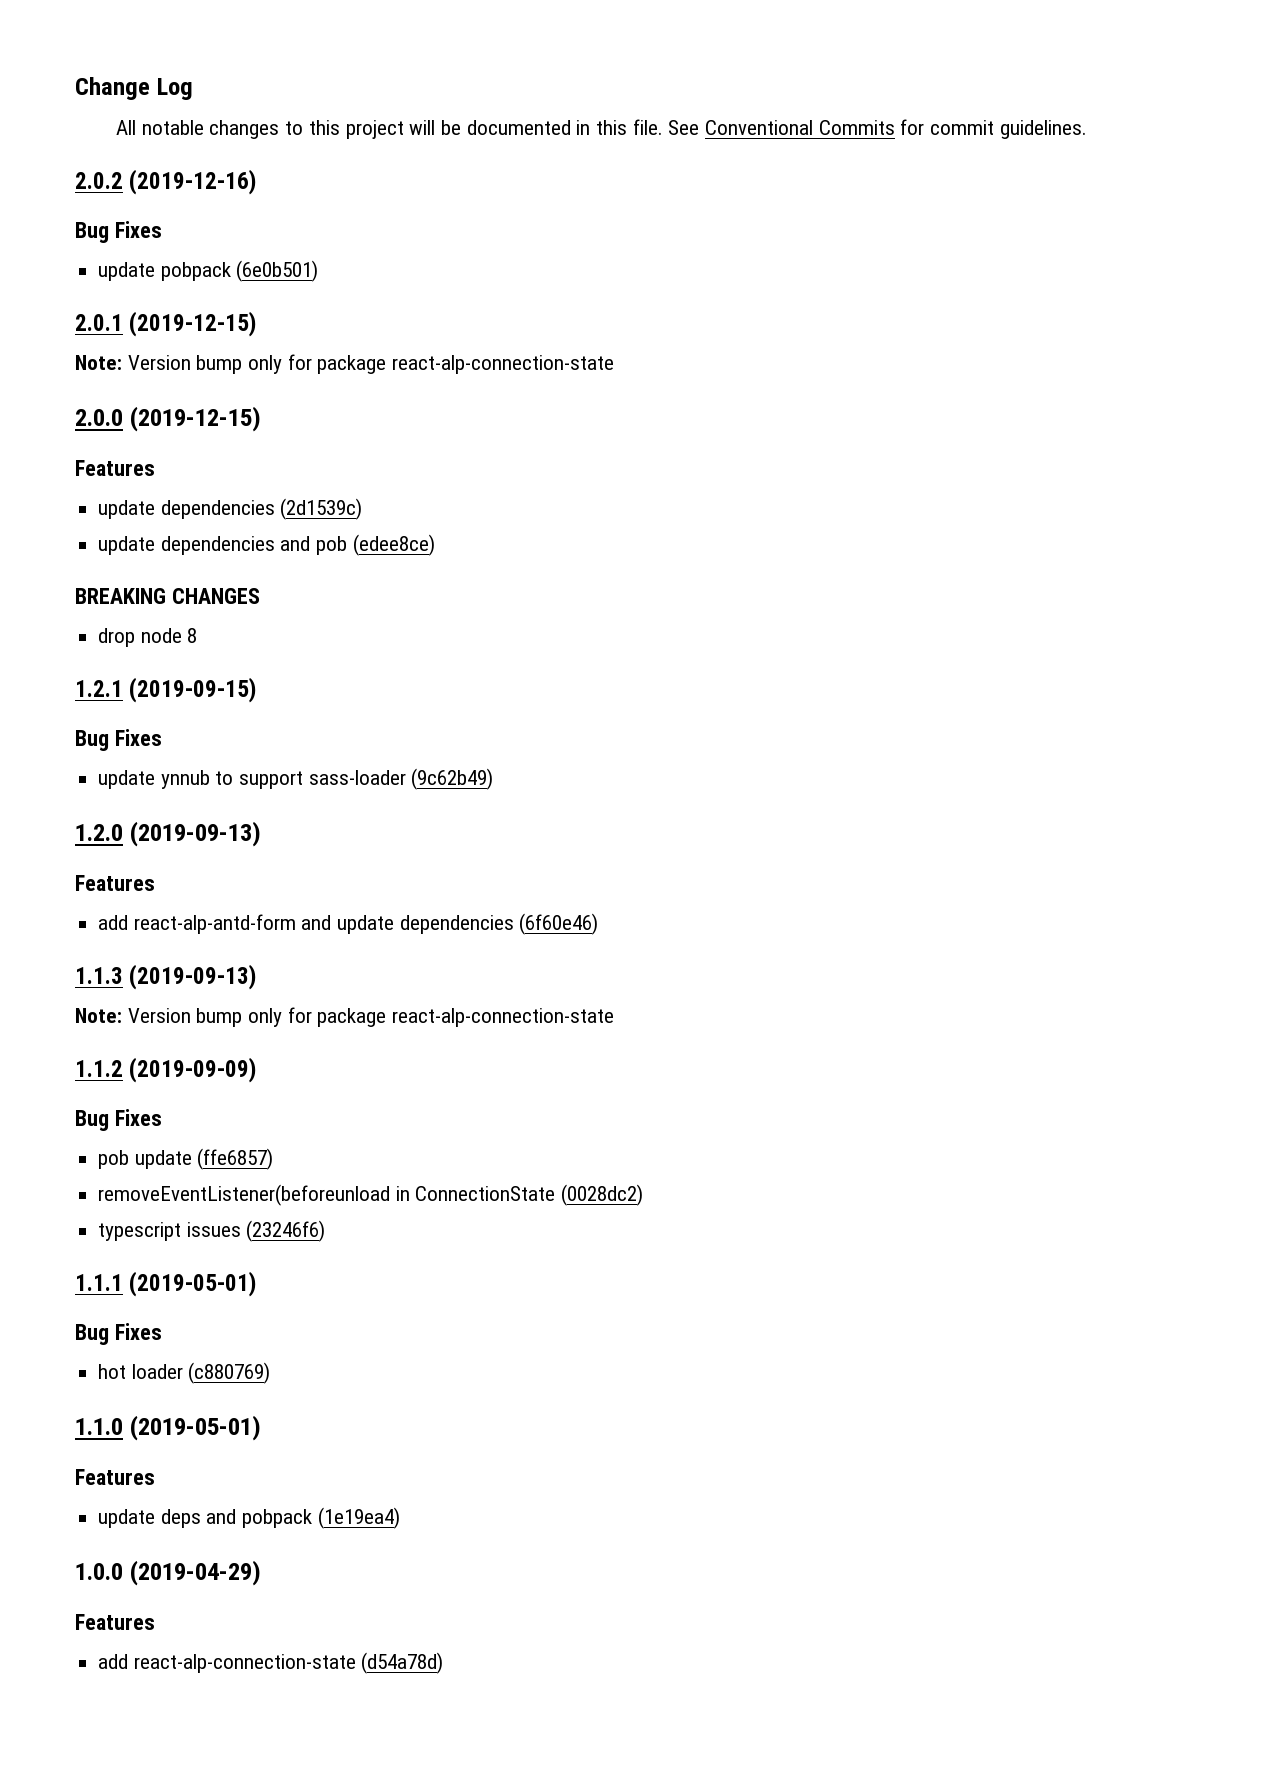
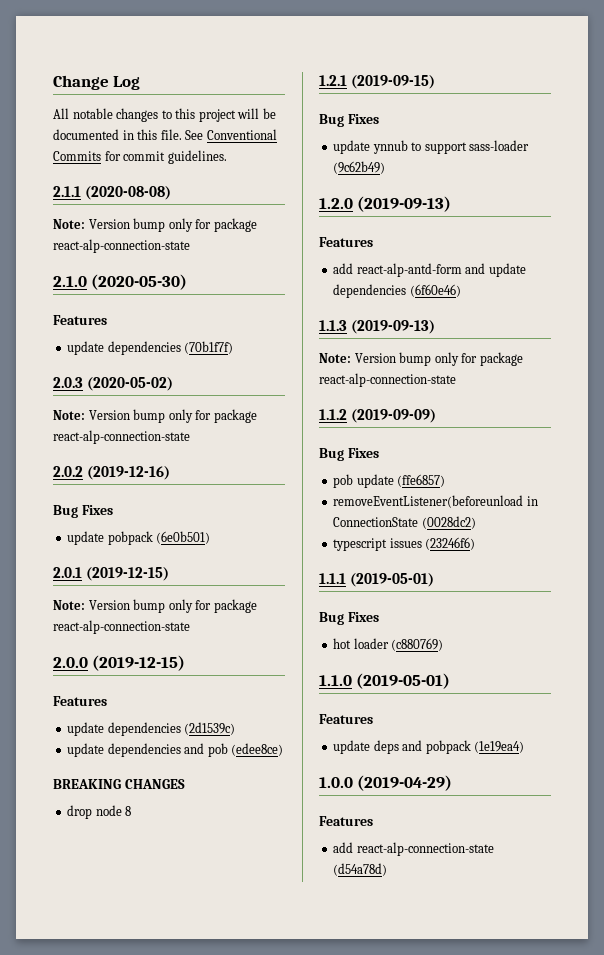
(1087, 129) none -> [53,186,172,200] [53,218,257,232] [53,239,190,253] [53,274,188,290] [53,315,107,325] [67,341,234,355] [53,377,174,391] [53,409,257,423] [53,430,190,444] // 2.1.1 (2020-08-08) // Note: Version bump only for package react-alp-connection-state // 2.1.0 (2020-05-30) // Features // update dependencies (70b1f7f) // 2.0.3 (2020-05-02) // Note: Version bump only for package react-alp-connection-state

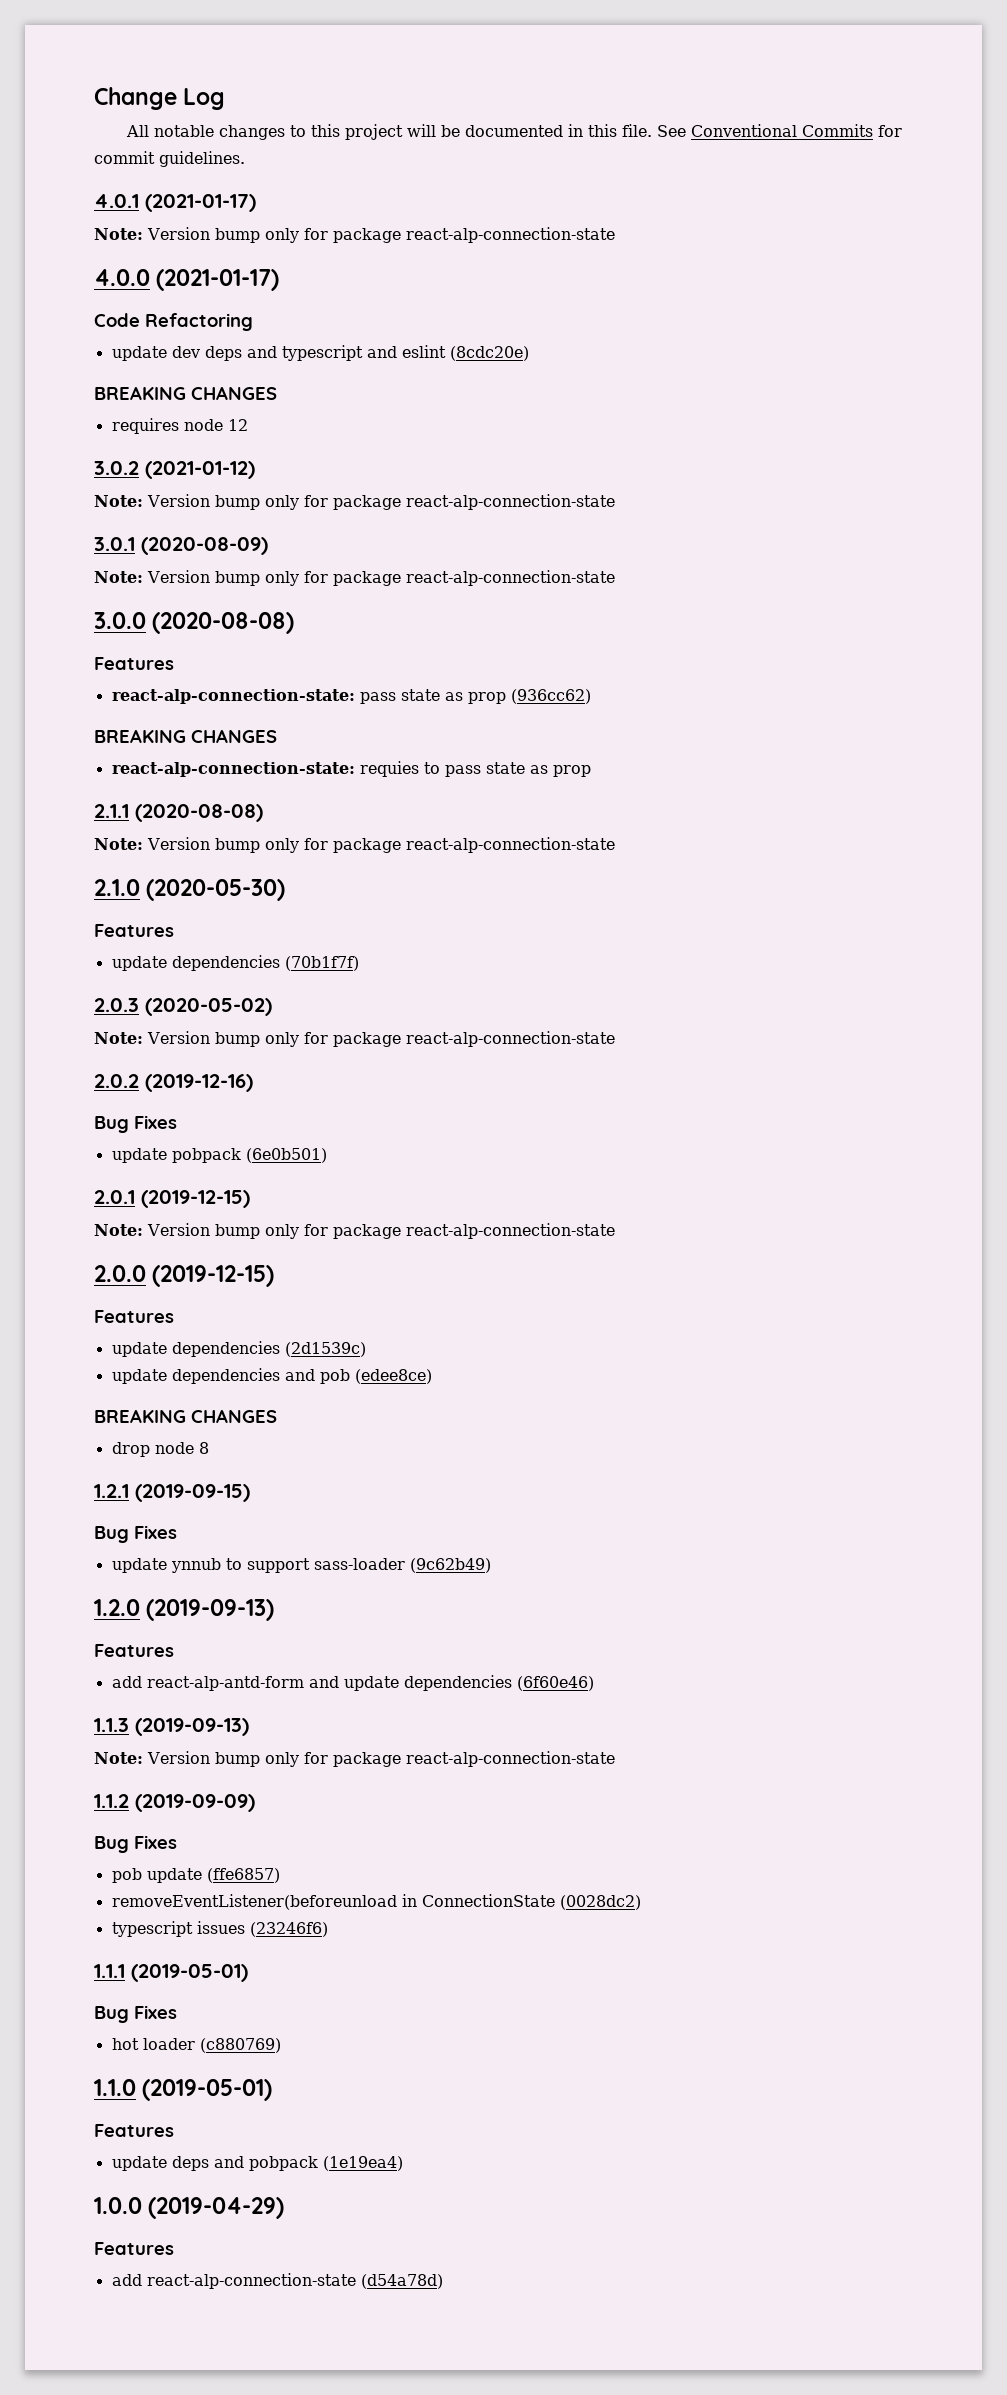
(227, 157) none -> [94,194,256,212] [94,227,615,243] [94,269,280,291] [94,313,253,331] [111,345,529,361] [94,386,277,400] [111,418,248,434] [94,461,255,479] [94,494,615,510] [94,537,268,555] [94,570,615,586] [94,612,295,634] [94,657,174,670] [111,689,591,704] [94,729,277,743] [111,761,591,777] // 4.0.1 (2021-01-17) // Note: Version bump only for package react-alp-connection-state // 4.0.0 (2021-01-17) // Code Refactoring // update dev deps and typescript and eslint (8cdc20e) // BREAKING CHANGES // requires node 12 // 3.0.2 (2021-01-12) // Note: Version bump only for package react-alp-connection-state // 3.0.1 (2020-08-09) // Note: Version bump only for package react-alp-connection-state // 3.0.0 (2020-08-08) // Features // react-alp-connection-state: pass state as prop (936cc62) // BREAKING CHANGES // react-alp-connection-state: requies to pass state as prop

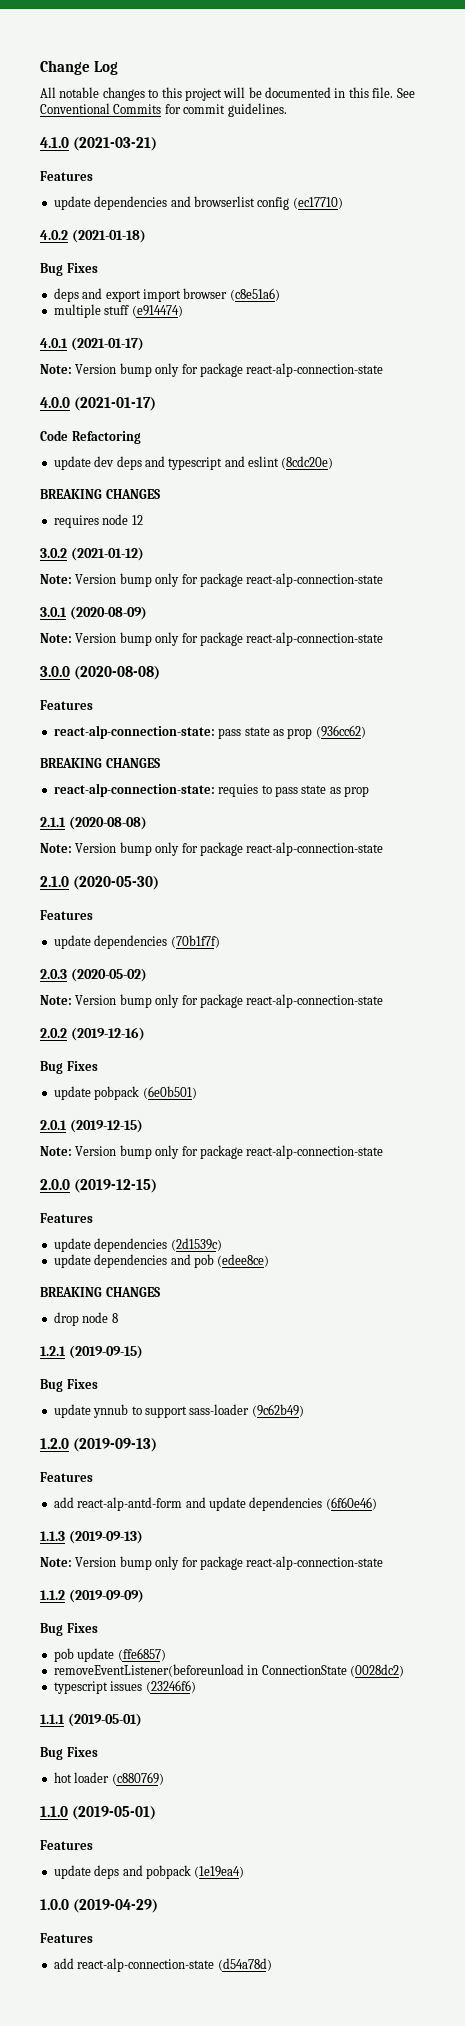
(245, 159) none -> [40,137,157,151] [40,171,93,181] [53,196,343,210] [40,229,146,243] [40,263,98,276] [53,288,280,302] [53,304,183,318] // 4.1.0 (2021-03-21) // Features // update dependencies and browserlist config (ec17710) // 4.0.2 (2021-01-18) // Bug Fixes // deps and export import browser (c8e51a6) // multiple stuff (e914474)

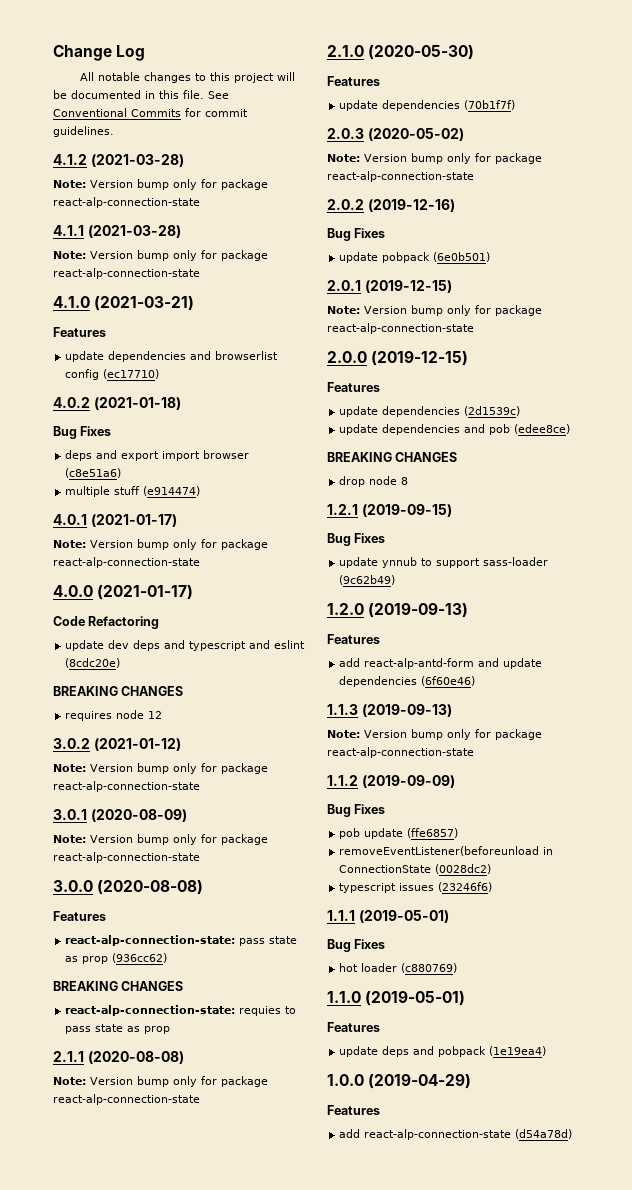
(287, 110) none -> [53,154,184,167] [53,179,268,190] [53,197,200,208] [53,225,181,238] [53,250,268,261] [53,268,200,279] // 4.1.2 (2021-03-28) // Note: Version bump only for package react-alp-connection-state // 4.1.1 (2021-03-28) // Note: Version bump only for package react-alp-connection-state

